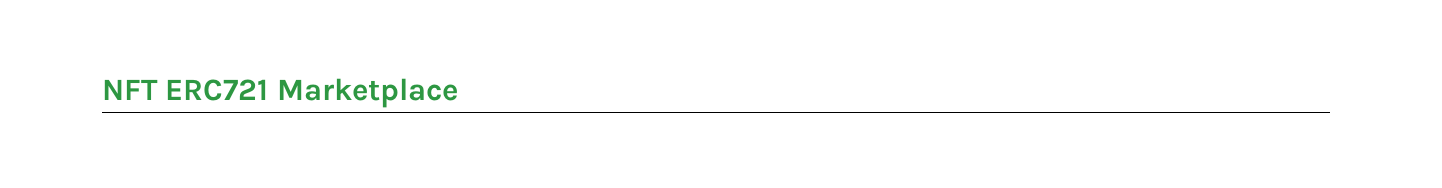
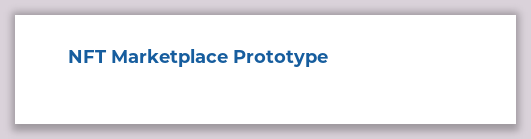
[165,78,458,108] ERC721 Marketplace -> [111,49,328,67] Marketplace Prototype

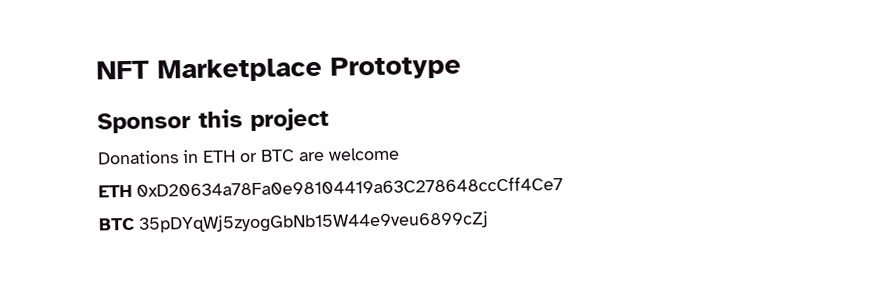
(328, 58) none -> [97,107,329,134] [97,147,400,165] [98,176,563,198] [99,211,489,234] // Sponsor this project // Donations in ETH or BTC are welcome // ETH 0xD20634a78Fa0e98104419a63C278648ccCff4Ce7 // BTC 35pDYqWj5zyogGbNb15W44e9veu6899cZj

